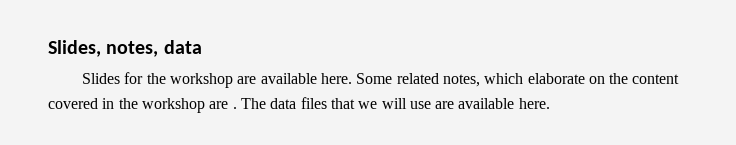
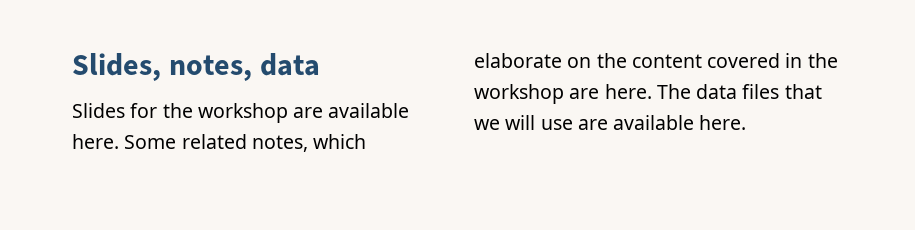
[232,107,237,109] . -> [604,84,652,99] here.

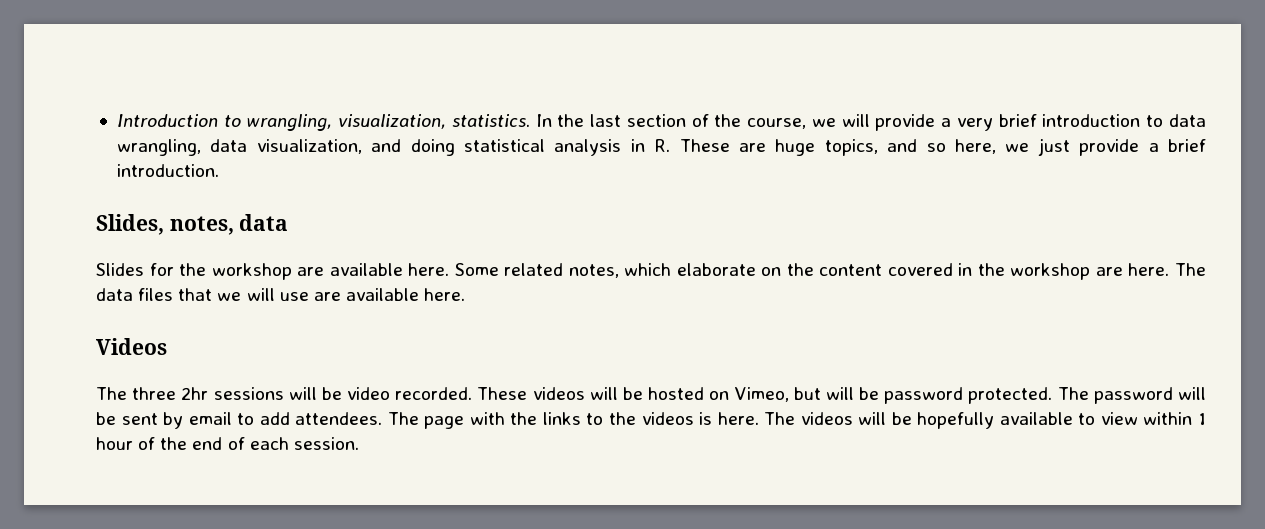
(72, 67) none -> [116,114,1206,131] [116,138,1206,156] [116,164,219,177] Introduction to wrangling, visualization, statistics. In the last section of the course, we will provide a very brief introduction to data wrangling, data visualization, and doing statistical analysis in R. These are huge topics, and so here, we just provide a brief introduction. //
(747, 122) none -> [96,338,167,355] [96,387,1206,404] [96,412,1206,429] [96,437,359,450] // Videos // The three 2hr sessions will be video recorded. These videos will be hosted on Vimeo, but will be password protected. The password will be sent by email to add attendees. The page with the links to the videos is here. The videos will be hopefully available to view within 1 hour of the end of each session.

